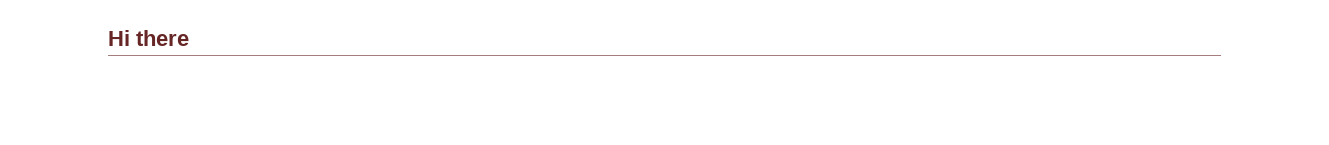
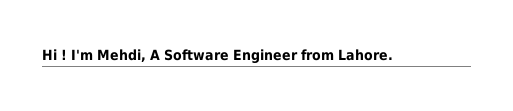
[136,30,189,46] there -> [61,49,393,64] ! I'm Mehdi, A Software Engineer from Lahore.

